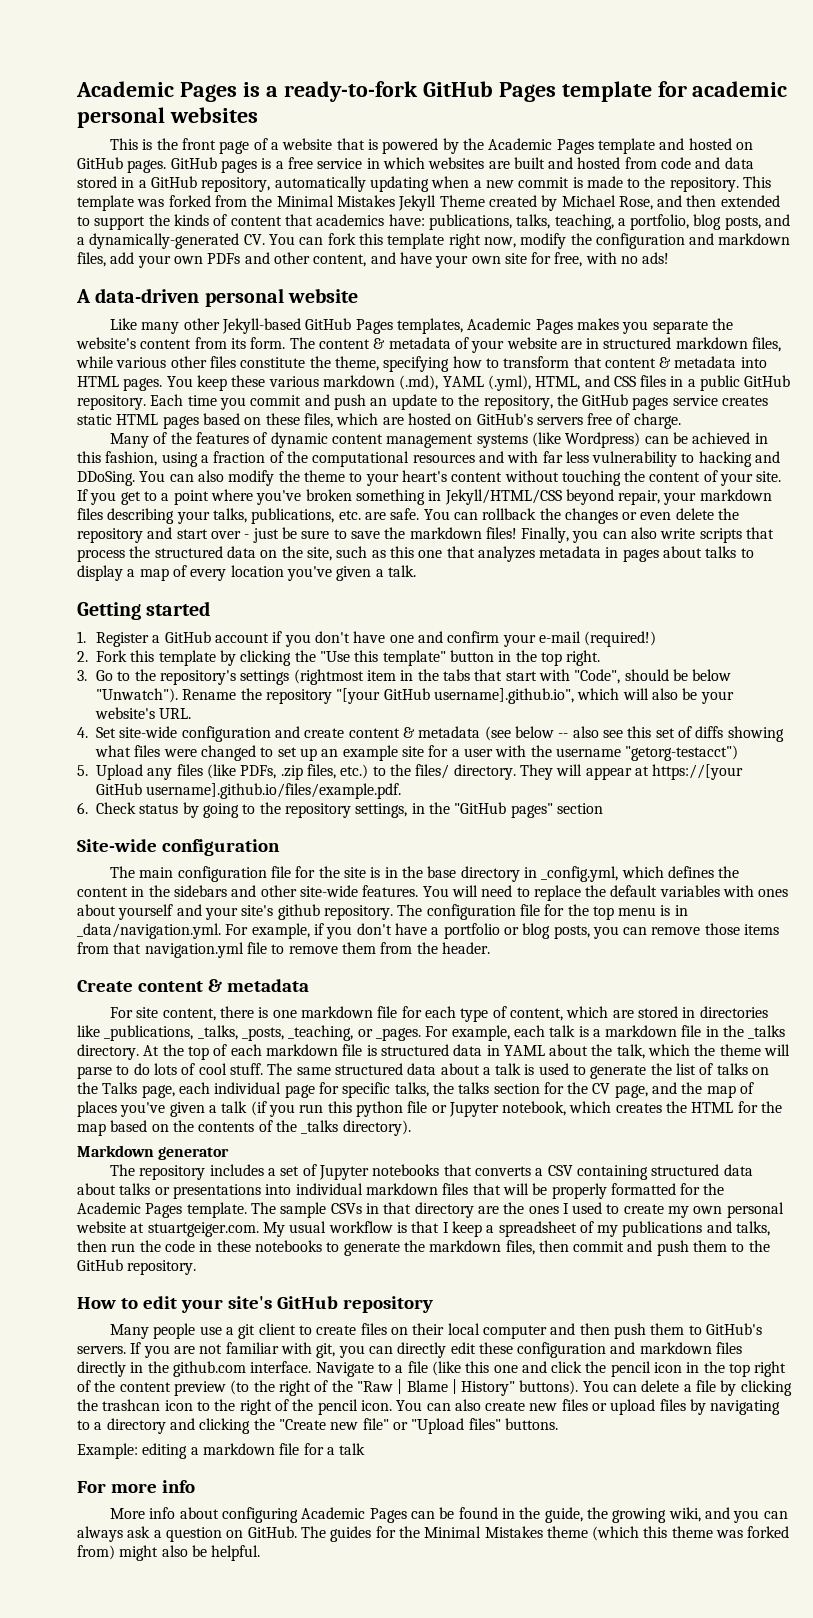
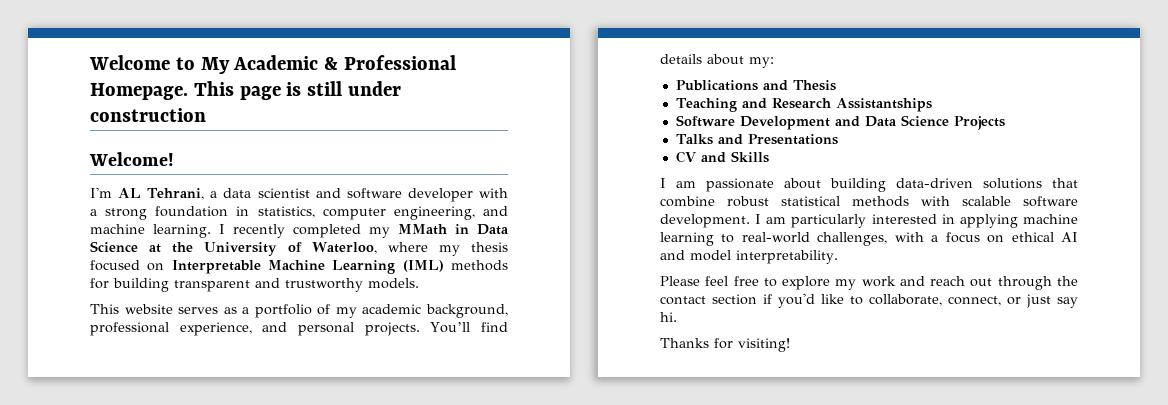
[76,81,788,102] [77,107,258,128] [110,138,753,154] [77,157,754,173] [77,176,772,192] [77,195,780,211] [77,214,791,230] [77,233,791,249] [77,252,670,268] [76,288,359,307] [110,318,733,334] [76,337,782,353] [76,356,767,372] [77,375,791,391] [77,394,769,410] [77,413,681,429] [110,432,768,448] [77,451,781,467] [77,470,782,486] [77,489,772,505] [77,508,740,524] [77,527,775,543] [77,546,754,562] [77,565,416,581] [77,601,211,620] [77,631,657,647] [77,650,601,666] [77,669,732,685] [96,688,734,704] [95,707,192,719] [77,726,784,742] [95,745,739,761] [77,764,744,780] [96,783,402,799] [77,802,604,818] [77,839,280,856] [110,866,740,882] [77,885,789,901] [77,904,688,920] [77,923,780,939] [77,942,490,958] [77,979,309,992] [110,1006,768,1022] [77,1025,786,1041] [77,1044,791,1060] [77,1063,770,1079] [77,1082,755,1098] [77,1101,783,1117] [77,1120,411,1136] [77,1145,230,1160] [110,1164,753,1180] [77,1183,725,1199] [77,1202,784,1218] [76,1221,771,1237] [77,1240,770,1256] [77,1259,197,1275] [77,1296,433,1313] [110,1323,762,1339] [77,1342,743,1358] [77,1361,787,1377] [77,1379,792,1396] [77,1399,781,1415] [77,1418,558,1434] [77,1443,366,1459] [77,1480,195,1493] [110,1507,788,1523] [77,1526,790,1542] [77,1545,261,1561] Academic Pages is a ready-to-fork GitHub Pages template for academic personal websites // This is the front page of a website that is powered by the Academic Pages template and hosted on GitHub pages. GitHub pages is a free service in which websites are built and hosted from code and data stored in a GitHub repository, automatically updating when a new commit is made to the repository. This template was forked from the Minimal Mistakes Jekyll Theme created by Michael Rose, and then extended to support the kinds of content that academics have: publications, talks, teaching, a portfolio, blog posts, and a dynamically-generated CV. You can fork this template right now, modify the configuration and markdown files, add your own PDFs and other content, and have your own site for free, with no ads! // A data-driven personal website // Like many other Jekyll-based GitHub Pages templates, Academic Pages makes you separate the website's content from its form. The content & metadata of your website are in structured markdown files, while various other files constitute the theme, specifying how to transform that content & metadata into HTML pages. You keep these various markdown (.md), YAML (.yml), HTML, and CSS files in a public GitHub repository. Each time you commit and push an update to the repository, the GitHub pages service creates static HTML pages based on these files, which are hosted on GitHub's servers free of charge. // Many of the features of dynamic content management systems (like Wordpress) can be achieved in this fashion, using a fraction of the computational resources and with far less vulnerability to hacking and DDoSing. You can also modify the theme to your heart's content without touching the content of your site. If you get to a point where you've broken something in Jekyll/HTML/CSS beyond repair, your markdown files describing your talks, publications, etc. are safe. You can rollback the changes or even delete the repository and start over - just be sure to save the markdown files! Finally, you can also write scripts that process the structured data on the site, such as this one that analyzes metadata in pages about talks to display a map of every location you've given a talk. // Getting started // 1. Register a GitHub account if you don't have one and confirm your e-mail (required!) // 2. Fork this template by clicking the "Use this template" button in the top right. // 3. Go to the repository's settings (rightmost item in the tabs that start with "Code", should be below "Unwatch"). Rename the repository "[your GitHub username].github.io", which will also be your website's URL. // 4. Set site-wide configuration and create content & metadata (see below -- also see this set of diffs showing what files were changed to set up an example site for a user with the username "getorg-testacct") // 5. Upload any files (like PDFs, .zip files, etc.) to the files/ directory. They will appear at https://[your GitHub username].github.io/files/example.pdf. // 6. Check status by going to the repository settings, in the "GitHub pages" section // Site-wide configuration // The main configuration file for the site is in the base directory in _config.yml, which defines the content in the sidebars and other site-wide features. You will need to replace the default variables with ones about yourself and your site's github repository. The configuration file for the top menu is in _data/navigation.yml. For example, if you don't have a portfolio or blog posts, you can remove those items from that navigation.yml file to remove them from the header. // Create content & metadata // For site content, there is one markdown file for each type of content, which are stored in directories like _publications, _talks, _posts, _teaching, or _pages. For example, each talk is a markdown file in the _talks directory. At the top of each markdown file is structured data in YAML about the talk, which the theme will parse to do lots of cool stuff. The same structured data about a talk is used to generate the list of talks on the Talks page, each individual page for specific talks, the talks section for the CV page, and the map of places you've given a talk (if you run this python file or Jupyter notebook, which creates the HTML for the map based on the contents of the _talks directory). // Markdown generator // The repository includes a set of Jupyter notebooks that converts a CSV containing structured data about talks or presentations into individual markdown files that will be properly formatted for the Academic Pages template. The sample CSVs in that directory are the ones I used to create my own personal website at stuartgeiger.com. My usual workflow is that I keep a spreadsheet of my publications and talks, then run the code in these notebooks to generate the markdown files, then commit and push them to the GitHub repository. // How to edit your site's GitHub repository // Many people use a git client to create files on their local computer and then push them to GitHub's servers. If you are not familiar with git, you can directly edit these configuration and markdown files directly in the github.com interface. Navigate to a file (like this one and click the pencil icon in the top right of the content preview (to the right of the "Raw | Blame | History" buttons). You can delete a file by clicking the trashcan icon to the right of the pencil icon. You can also create new files or upload files by navigating to a directory and clicking the "Create new file" or "Upload files" buttons. // Example: editing a markdown file for a talk // For more info // More info about configuring Academic Pages can be found in the guide, the growing wiki, and you can always ask a question on GitHub. The guides for the Minimal Mistakes theme (which this theme was forked from) might also be helpful. -> [89,55,457,74] [90,81,402,100] [90,108,206,122] [89,152,174,166] [90,187,508,202] [90,206,508,220] [90,224,509,238] [90,241,508,256] [90,260,508,274] [90,278,419,292] [90,304,508,318] [90,322,508,336] [660,54,774,68] [675,80,836,91] [675,98,932,112] [675,115,1005,130] [675,134,838,145] [675,151,769,163] [660,178,1078,192] [660,196,1078,207] [660,214,1078,228] [660,232,1078,246] [660,250,838,264] [660,276,1078,290] [660,293,1078,308] [660,312,677,322] [660,338,790,352] Welcome to My Academic & Professional Homepage. This page is still under construction // Welcome! // I'm AL Tehrani, a data scientist and software developer with a strong foundation in statistics, computer engineering, and machine learning. I recently completed my MMath in Data Science at the University of Waterloo, where my thesis focused on Interpretable Machine Learning (IML) methods for building transparent and trustworthy models. // This website serves as a portfolio of my academic background, professional experience, and personal projects. You’ll find details about my: // Publications and Thesis // Teaching and Research Assistantships // Software Development and Data Science Projects // Talks and Presentations // CV and Skills // I am passionate about building data-driven solutions that combine robust statistical methods with scalable software development. I am particularly interested in applying machine learning to real-world challenges, with a focus on ethical AI and model interpretability. // Please feel free to explore my work and reach out through the contact section if you'd like to collaborate, connect, or just say hi. // Thanks for visiting!

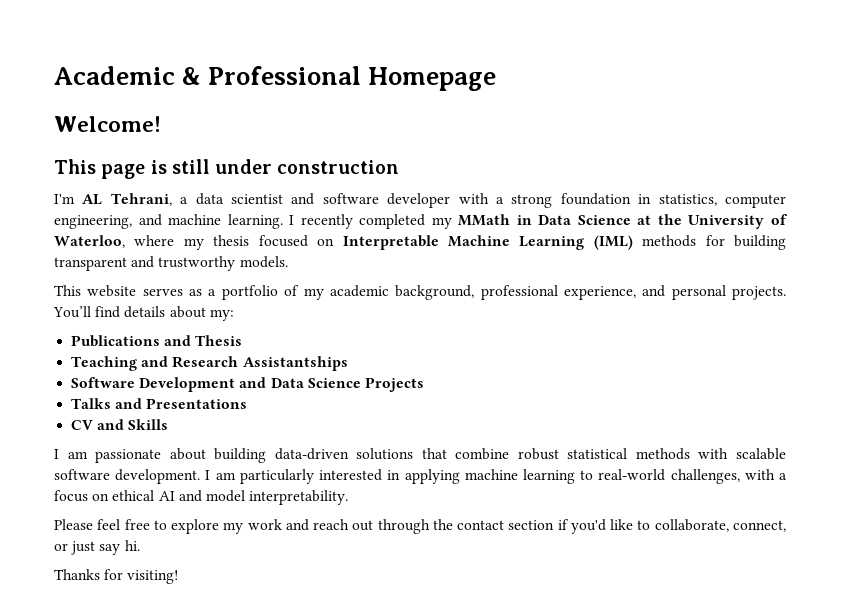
[89,55,230,74] Welcome to My -> (54, 75) none
[90,83,188,100] Homepage. -> [368,67,497,91] [54,116,161,132] Homepage // Welcome! //
[89,152,174,166] // Welcome! -> (400, 167) none

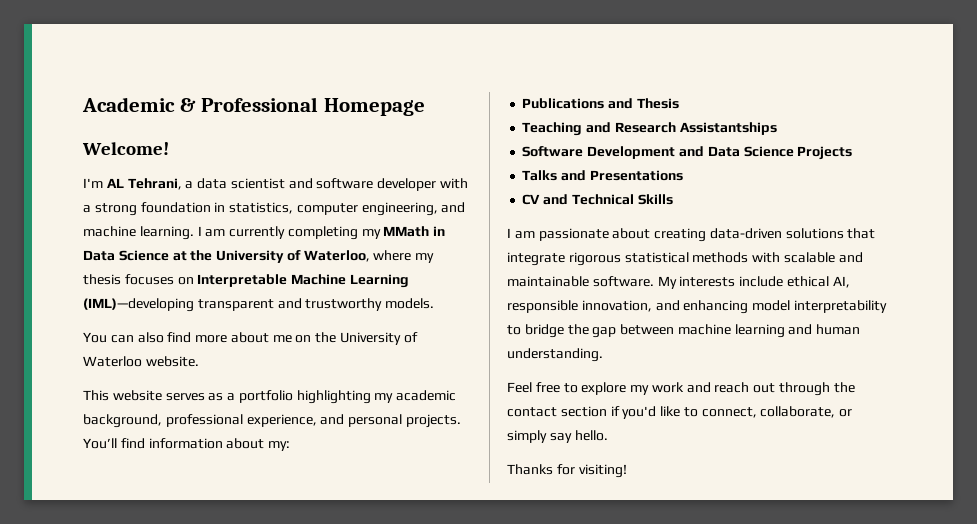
[54,159,400,179] // This page is still under construction -> (169, 148) none
[300,214,426,229] recently completed -> [205,226,358,240] am currently completing
[258,235,308,247] focused -> [124,274,174,285] focuses
[593,235,786,250] (IML) methods for building -> [83,298,194,312] (IML)—developing
(288, 262) none -> [83,332,418,345] [83,356,199,367] // You can also find more about me on the University of Waterloo website.
[284,285,300,296] of -> [296,390,371,404] highlighting
[124,306,166,318] details -> [148,438,223,449] information
(125, 424) none -> [571,194,634,205] Technical
[214,448,267,463] building -> [654,228,707,242] creating
[455,448,559,460] combine robust -> [507,252,621,266] integrate rigorous
[54,469,787,484] [54,490,349,505] [54,519,121,530] software development. I am particularly interested in applying machine learning to real-world challenges, with a focus on ethical AI and model interpretability. // Please feel -> [838,252,863,263] [507,276,850,289] [507,300,887,314] [507,324,861,338] [507,348,603,362] [507,382,532,393] and maintainable software. My interests include ethical AI, responsible innovation, and enhancing model interpretability to bridge the gap between machine learning and human understanding. // Feel
[654,519,787,532] [54,540,140,555] collaborate, connect, or just say hi. -> [701,406,853,418] [507,430,608,443] connect, collaborate, or simply say hello.

